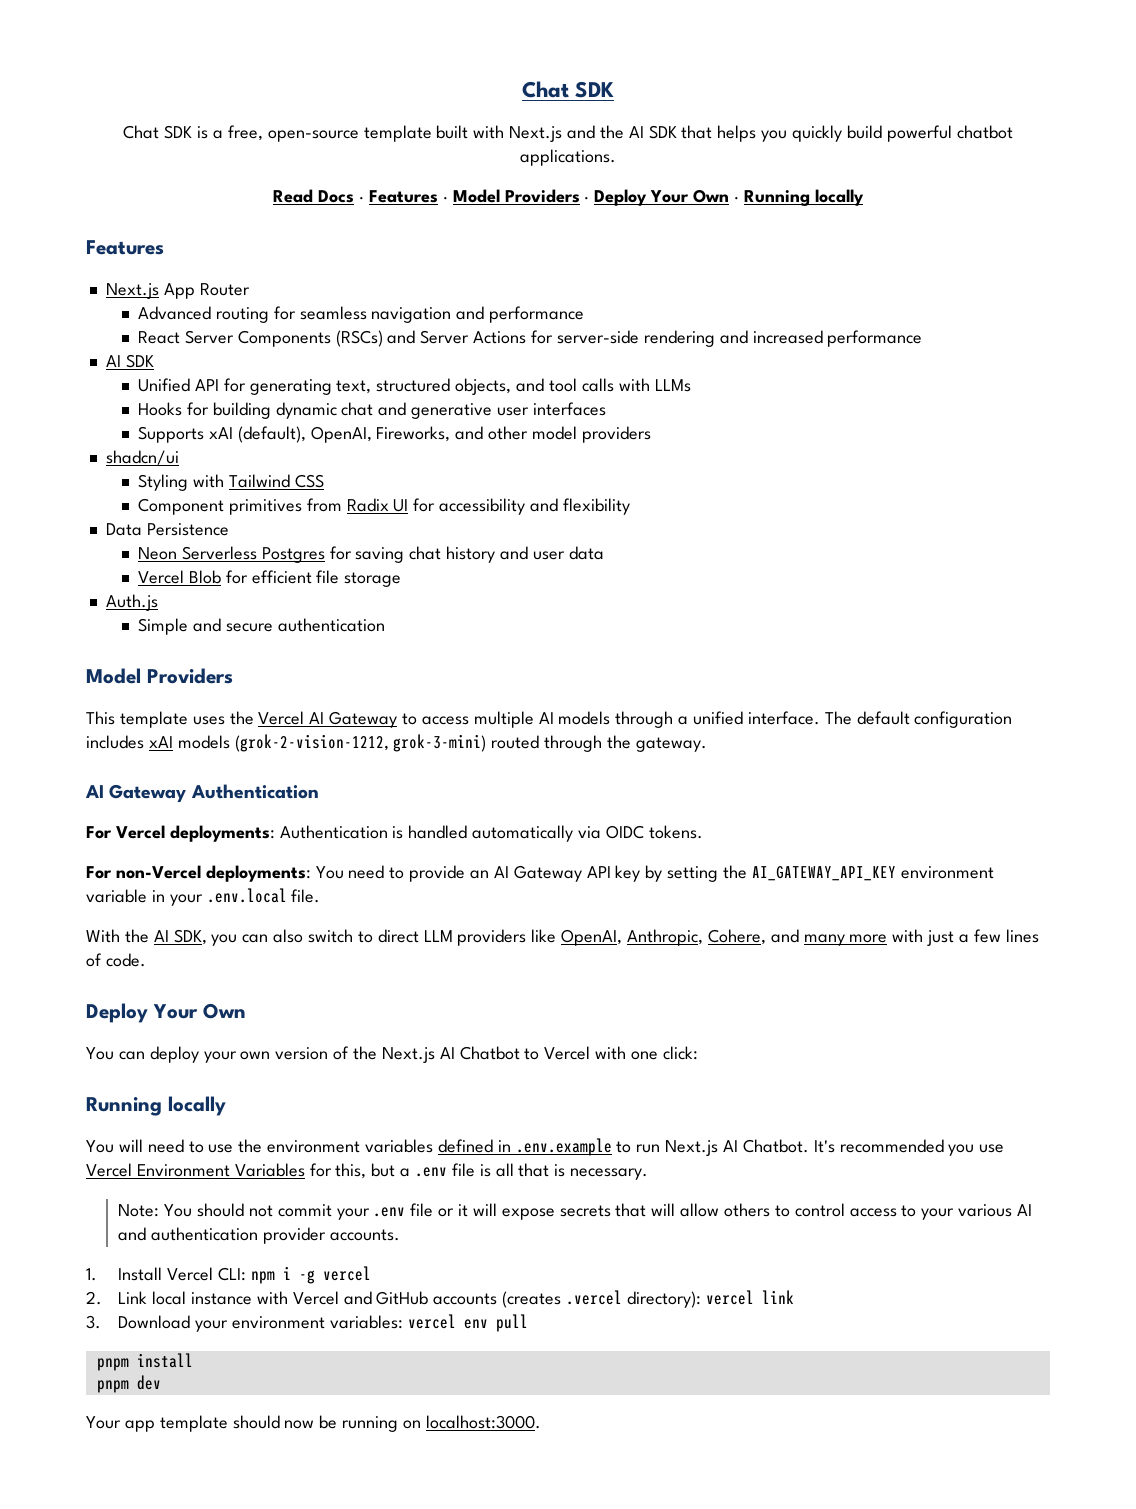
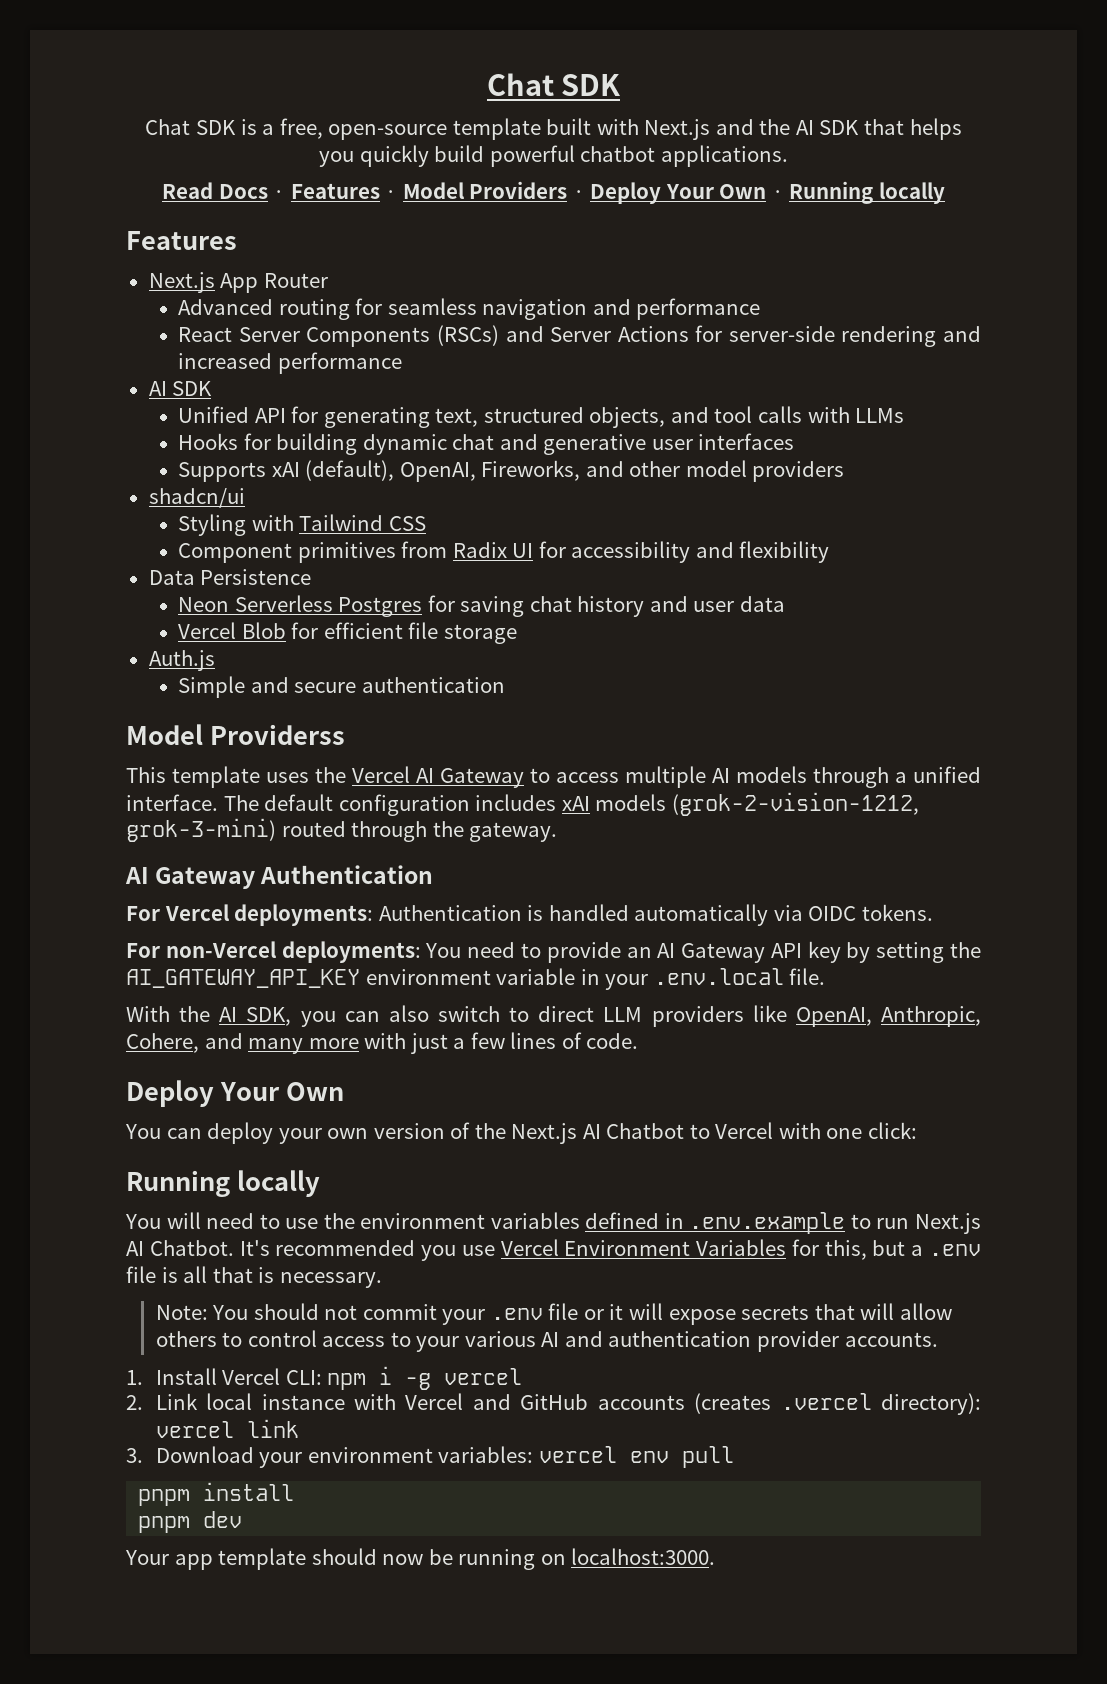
[147,668,233,684] Providers -> [209,724,345,745] Providerss

